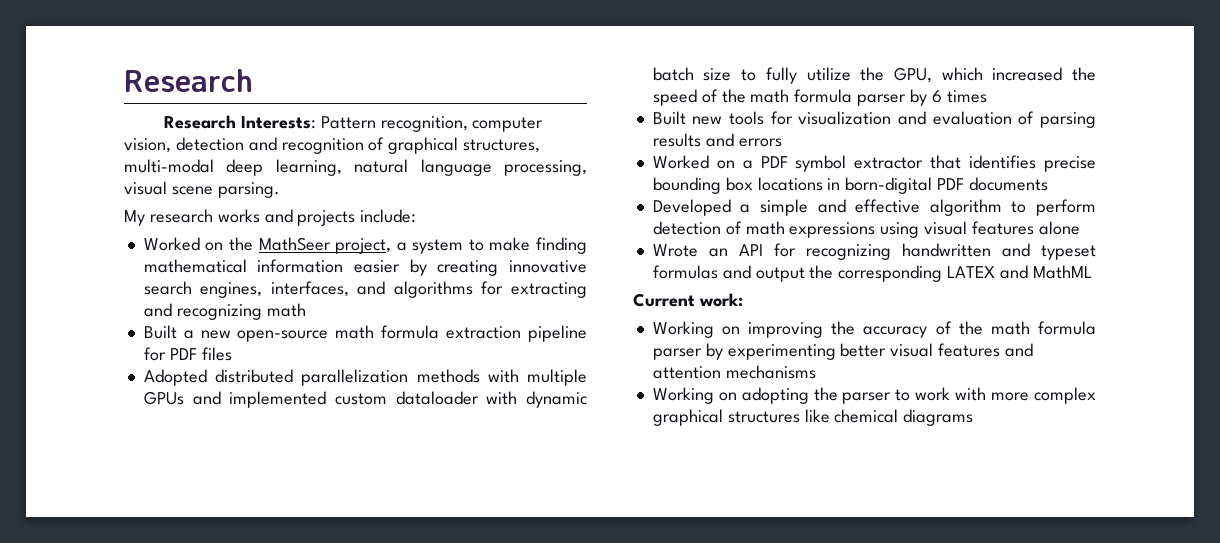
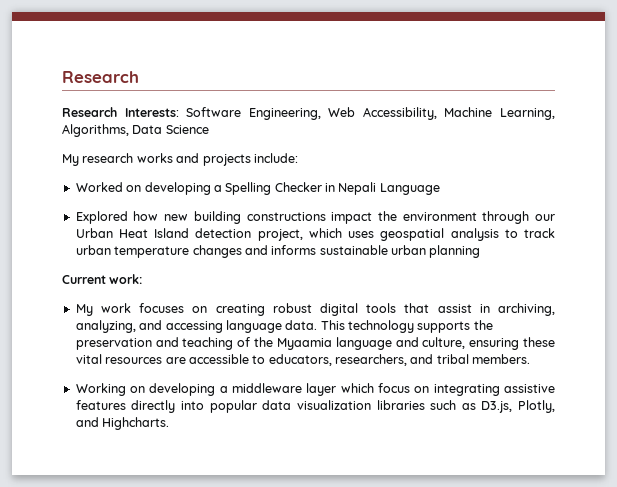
[320,116,544,132] [124,137,541,154] [124,159,587,176] [124,181,280,198] Pattern recognition, computer vision, detection and recognition of graphical structures, multi-modal deep learning, natural language processing, visual scene parsing. -> [186,107,555,120] [62,124,209,137] Software Engineering, Web Accessibility, Machine Learning, Algorithms, Data Science
[228,237,587,254] [143,259,587,276] [143,281,587,298] [143,303,306,320] [143,325,587,342] [143,347,232,361] [143,369,587,386] [143,391,587,408] [652,67,1096,84] [652,89,987,106] [652,111,1096,128] [652,133,782,147] [652,155,1096,172] [652,177,1048,194] [652,199,1096,216] [652,221,1080,238] [652,243,1096,260] [652,265,1092,282] [633,293,743,307] [652,321,1096,338] [652,343,1033,360] [652,365,816,379] [652,387,1096,404] [652,409,974,426] the MathSeer project, a system to make finding mathematical information easier by creating innovative search engines, interfaces, and algorithms for extracting and recognizing math // Built a new open-source math formula extraction pipeline for PDF files // Adopted distributed parallelization methods with multiple GPUs and implemented custom dataloader with dynamic batch size to fully utilize the GPU, which increased the speed of the math formula parser by 6 times // Built new tools for visualization and evaluation of parsing results and errors // Worked on a PDF symbol extractor that identifies precise bounding box locations in born-digital PDF documents // Developed a simple and effective algorithm to perform detection of math expressions using visual features alone // Wrote an API for recognizing handwritten and typeset formulas and output the corresponding LATEX and MathML // Current work: // Working on improving the accuracy of the math formula parser by experimenting better visual features and attention mechanisms // Working on adopting the parser to work with more complex graphical structures like chemical diagrams -> [144,182,440,195] [75,211,556,224] [75,228,556,241] [75,245,481,258] [62,274,143,284] [75,303,555,316] [75,320,493,333] [75,337,555,350] [75,354,531,366] [75,383,555,396] [75,400,555,413] [75,417,170,430] developing a Spelling Checker in Nepali Language // Explored how new building constructions impact the environment through our Urban Heat Island detection project, which uses geospatial analysis to track urban temperature changes and informs sustainable urban planning // Current work: // My work focuses on creating robust digital tools that assist in archiving, analyzing, and accessing language data. This technology supports the preservation and teaching of the Myaamia language and culture, ensuring these vital resources are accessible to educators, researchers, and tribal members. // Working on developing a middleware layer which focus on integrating assistive features directly into popular data visualization libraries such as D3.js, Plotly, and Highcharts.

